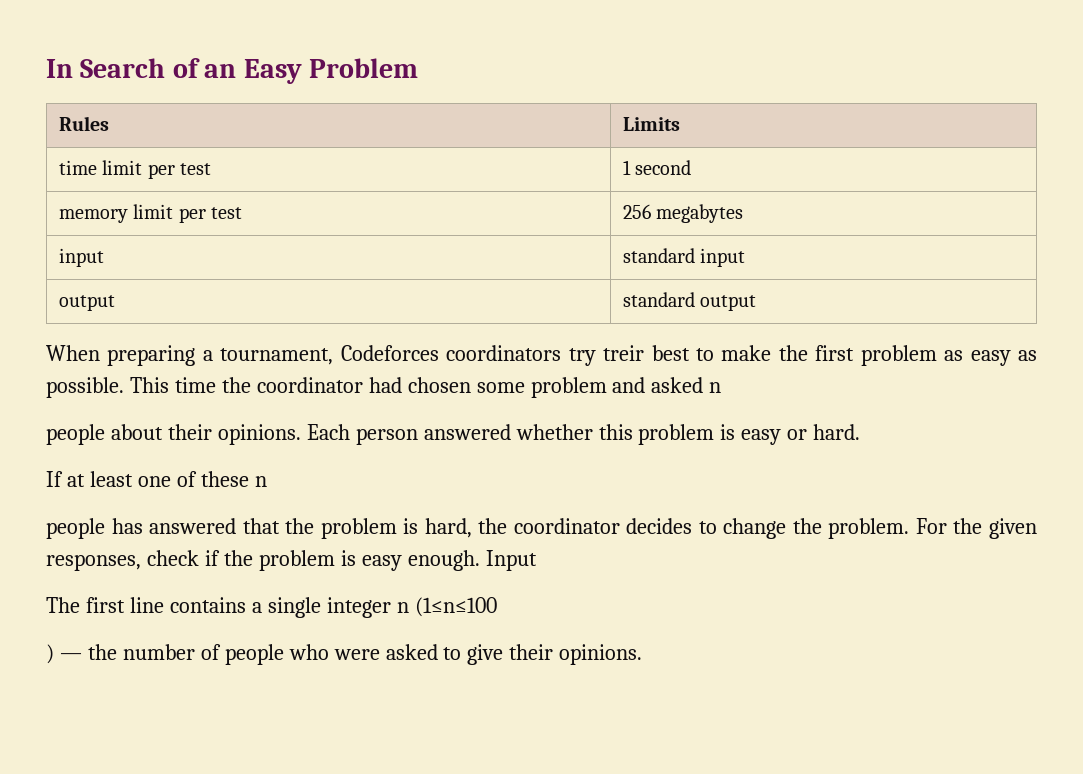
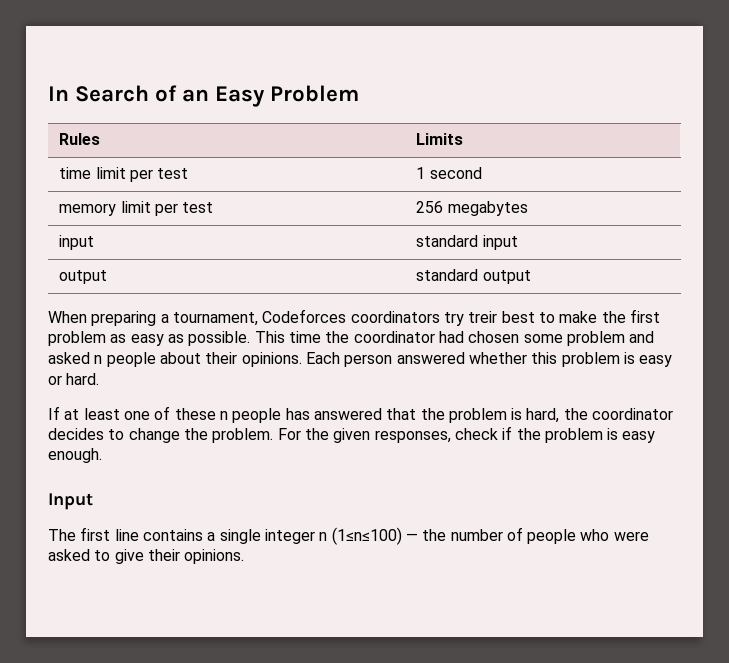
(722, 387) // -> (103, 359) none
(267, 481) // -> (228, 415) none
(480, 560) none -> (102, 455) //
[414,597,497,617] [46,644,54,664] (1≤n≤100 // ) -> [331,527,402,545] (1≤n≤100)

